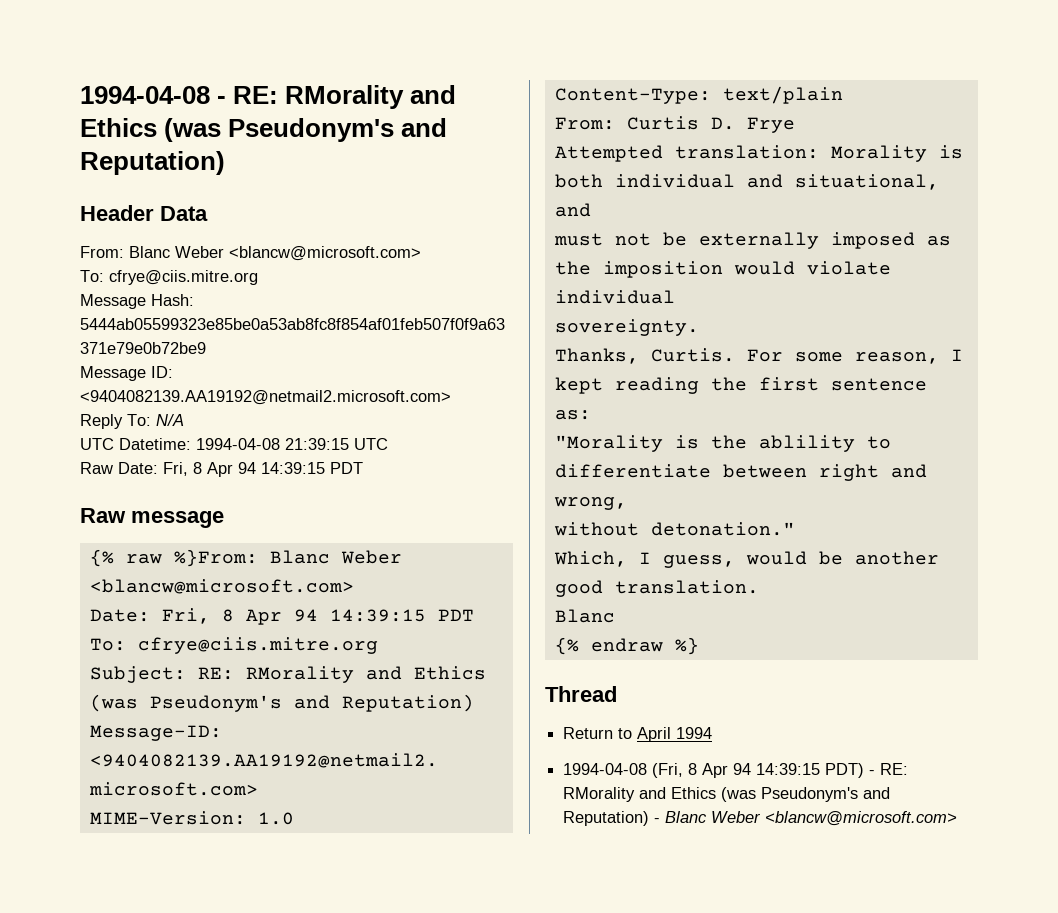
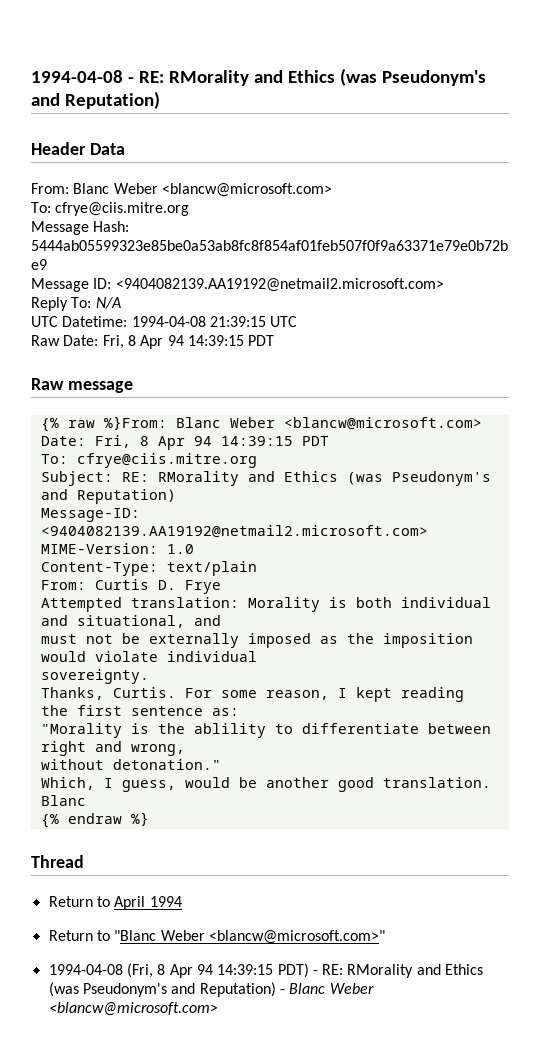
(713, 733) none -> [48,930,385,944] // Return to "Blanc Weber <blancw@microsoft.com>"

